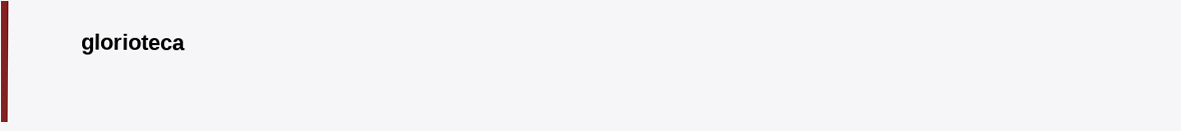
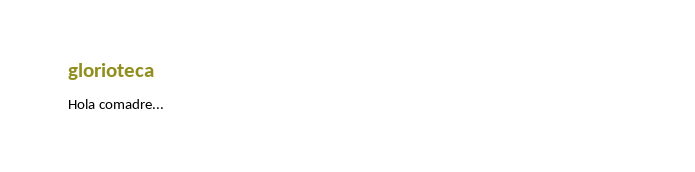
(186, 44) none -> [68,99,164,109] // Hola comadre...

